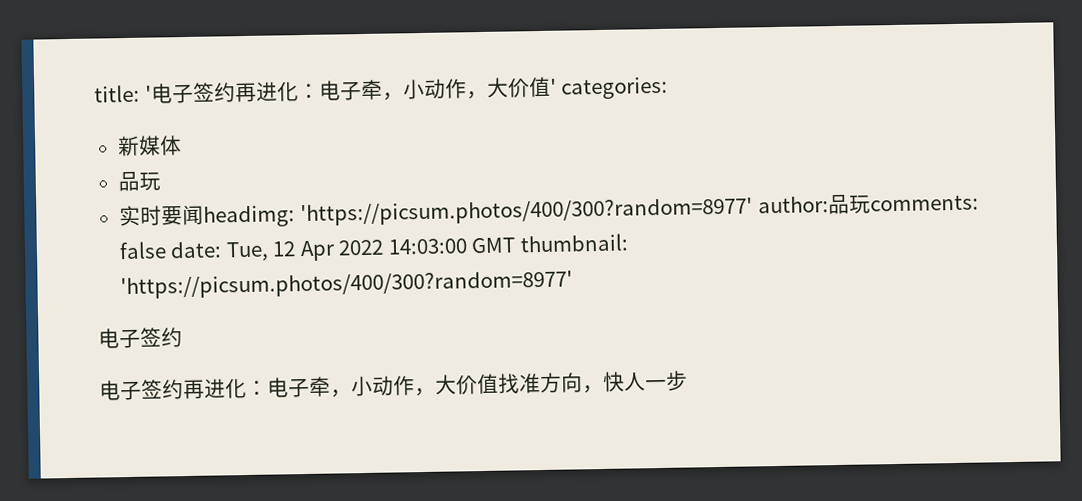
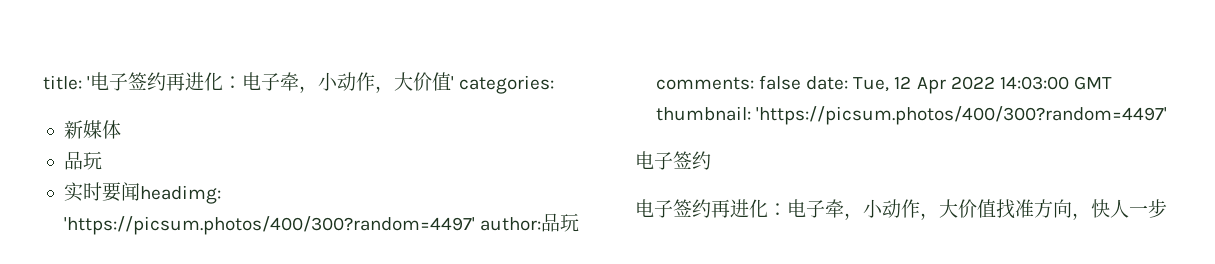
[299,197,753,227] 'https://picsum.photos/400/300?random=8977' -> [63,216,475,235] 'https://picsum.photos/400/300?random=4497'
[119,270,573,300] 'https://picsum.photos/400/300?random=8977' -> [756,106,1168,125] 'https://picsum.photos/400/300?random=4497'

